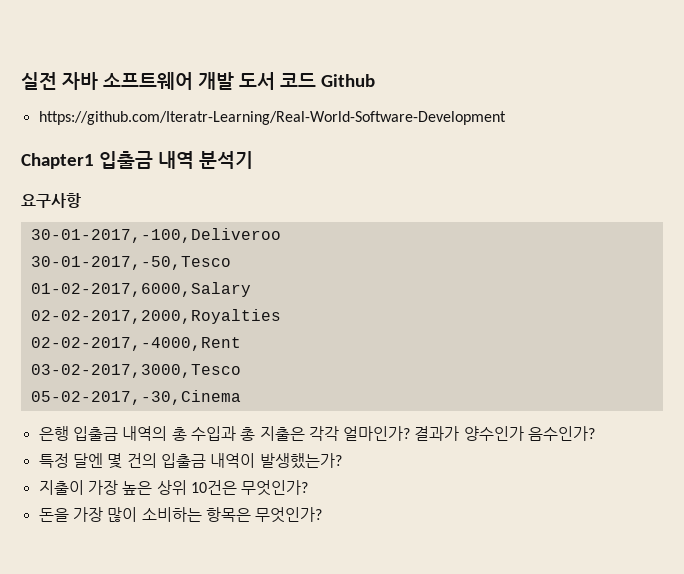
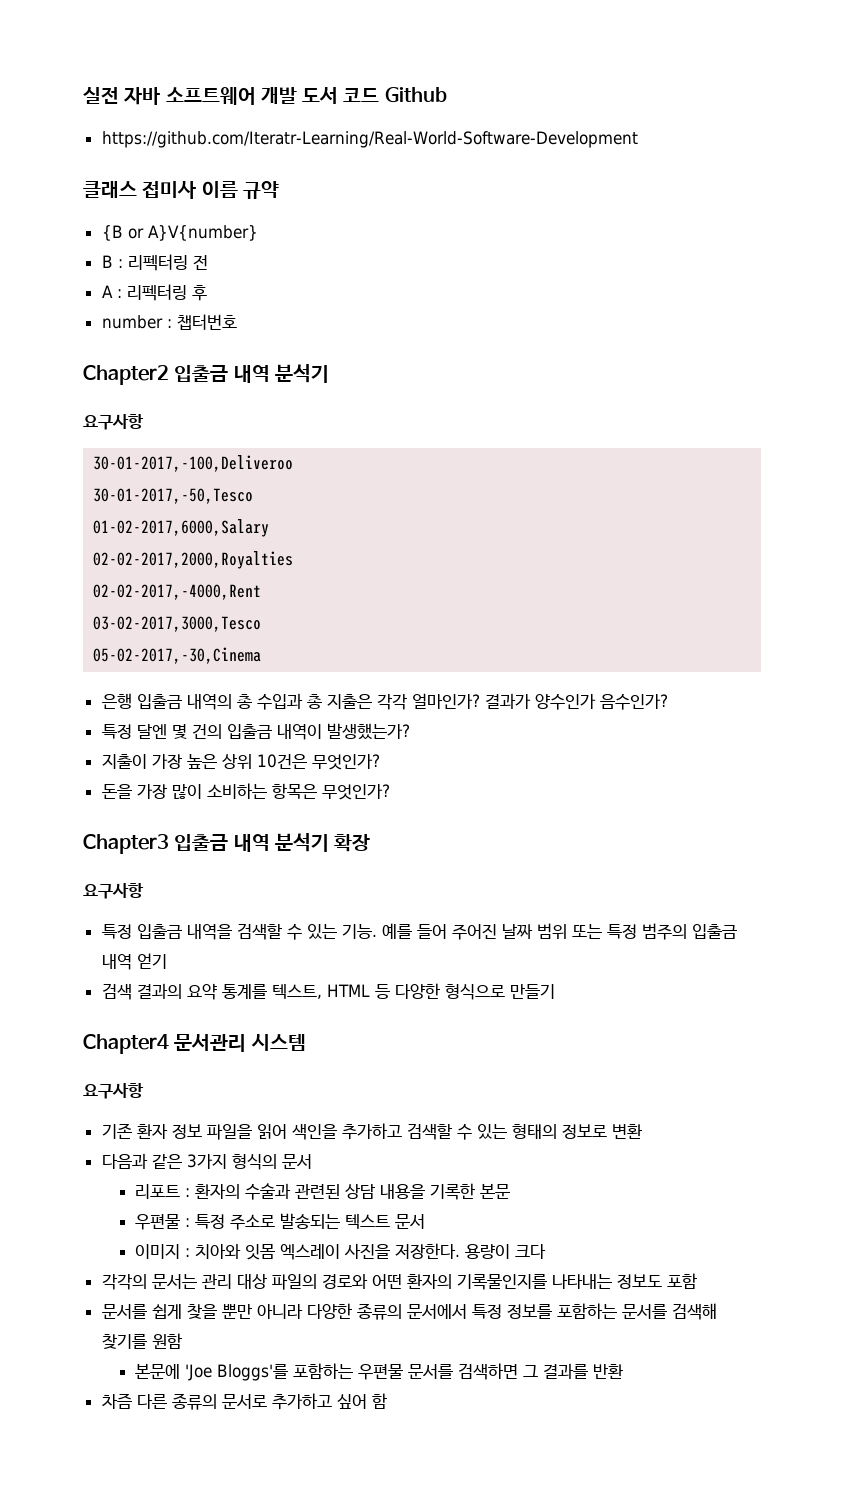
[21,153,94,169] Chapter1 -> [83,181,279,199] [101,225,258,241] [101,254,208,271] [101,284,207,301] [101,314,237,330] [83,365,169,385] 클래스 접미사 이름 규약 // {B or A}V{number} // B : 리펙터링 전 // A : 리펙터링 후 // number : 챕터번호 // Chapter2
(323, 515) none -> [83,833,371,854] [83,883,144,899] [101,923,737,940] [101,953,167,970] [101,983,555,1000] [83,1034,306,1054] [83,1083,144,1099] [101,1123,642,1140] [101,1153,312,1170] [135,1183,511,1200] [135,1213,426,1230] [135,1243,547,1260] [101,1273,697,1290] [101,1303,717,1320] [101,1333,182,1349] [135,1363,624,1381] [101,1393,387,1410] // Chapter3 입출금 내역 분석기 확장 // 요구사항 // 특정 입출금 내역을 검색할 수 있는 기능. 예를 들어 주어진 날짜 범위 또는 특정 범주의 입출금 내역 얻기 // 검색 결과의 요약 통계를 텍스트, HTML 등 다양한 형식으로 만들기 // Chapter4 문서관리 시스템 // 요구사항 // 기존 환자 정보 파일을 읽어 색인을 추가하고 검색할 수 있는 형태의 정보로 변환 // 다음과 같은 3가지 형식의 문서 // 리포트 : 환자의 수술과 관련된 상담 내용을 기록한 본문 // 우편물 : 특정 주소로 발송되는 텍스트 문서 // 이미지 : 치아와 잇몸 엑스레이 사진을 저장한다. 용량이 크다 // 각각의 문서는 관리 대상 파일의 경로와 어떤 환자의 기록물인지를 나타내는 정보도 포함 // 문서를 쉽게 찾을 뿐만 아니라 다양한 종류의 문서에서 특정 정보를 포함하는 문서를 검색해 찾기를 원함 // 본문에 'Joe Bloggs'를 포함하는 우편물 문서를 검색하면 그 결과를 반환 // 차즘 다른 종류의 문서로 추가하고 싶어 함

